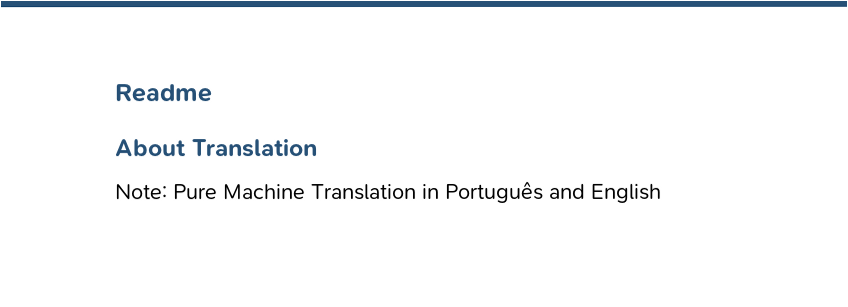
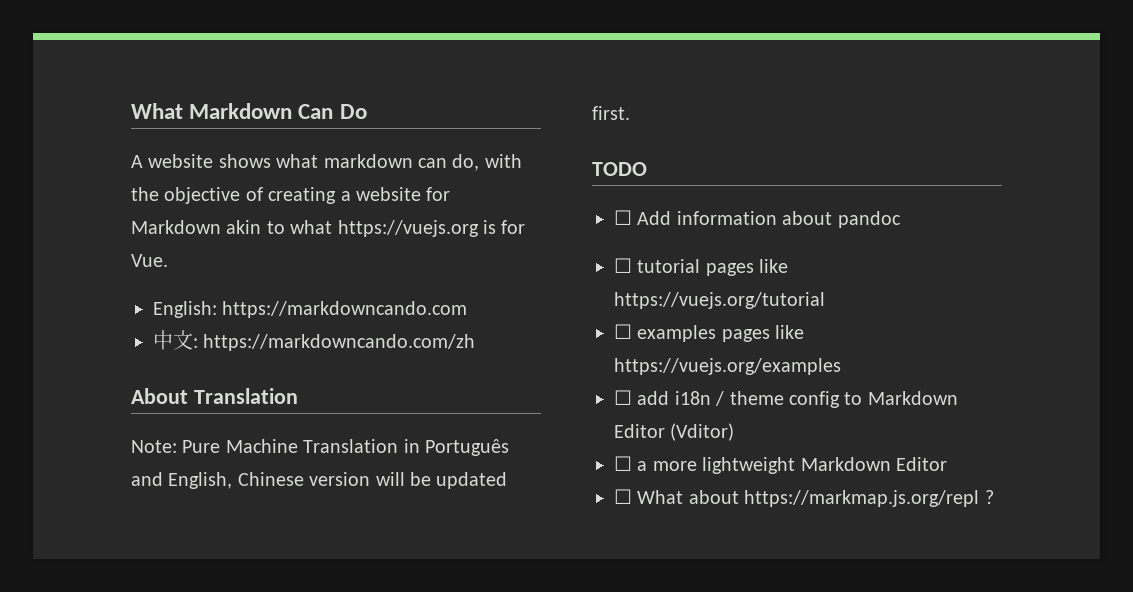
[114,84,212,103] Readme -> [131,103,367,119] [131,154,522,171] [131,187,451,204] [131,220,526,237] [131,254,168,267] [153,301,468,318] [153,330,476,351] What Markdown Can Do // A website shows what markdown can do, with the objective of creating a website for Markdown akin to what https://vuejs.org is for Vue. // English: https://markdowncando.com // 中文: https://markdowncando.com/zh
[591,183,662,203] English -> [168,472,508,489] [592,106,630,120] [592,162,647,176] [614,210,901,228] [614,258,789,276] [614,292,825,309] [614,324,805,342] [614,358,841,375] [614,390,958,408] [614,423,735,441] [614,456,947,474] [614,489,994,507] English, Chinese version will be updated first. // TODO // ☐ Add information about pandoc // ☐ tutorial pages like https://vuejs.org/tutorial // ☐ examples pages like https://vuejs.org/examples // ☐ add i18n / theme config to Markdown Editor (Vditor) // ☐ a more lightweight Markdown Editor // ☐ What about https://markmap.js.org/repl ?

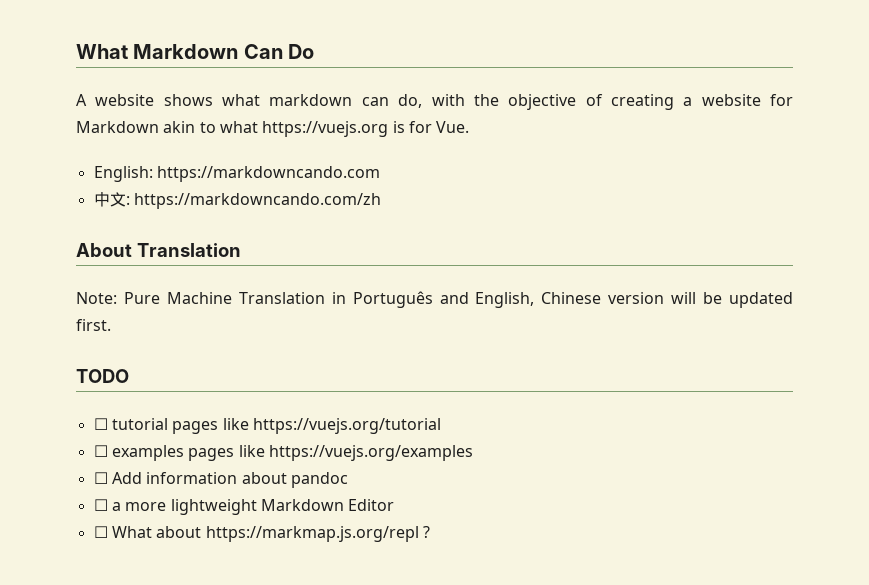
[614,210,901,228] // ☐ Add information about pandoc -> (129, 376) none
[637,391,958,408] [614,423,735,441] add i18n / theme config to Markdown Editor (Vditor) -> [111,472,348,488] Add information about pandoc

